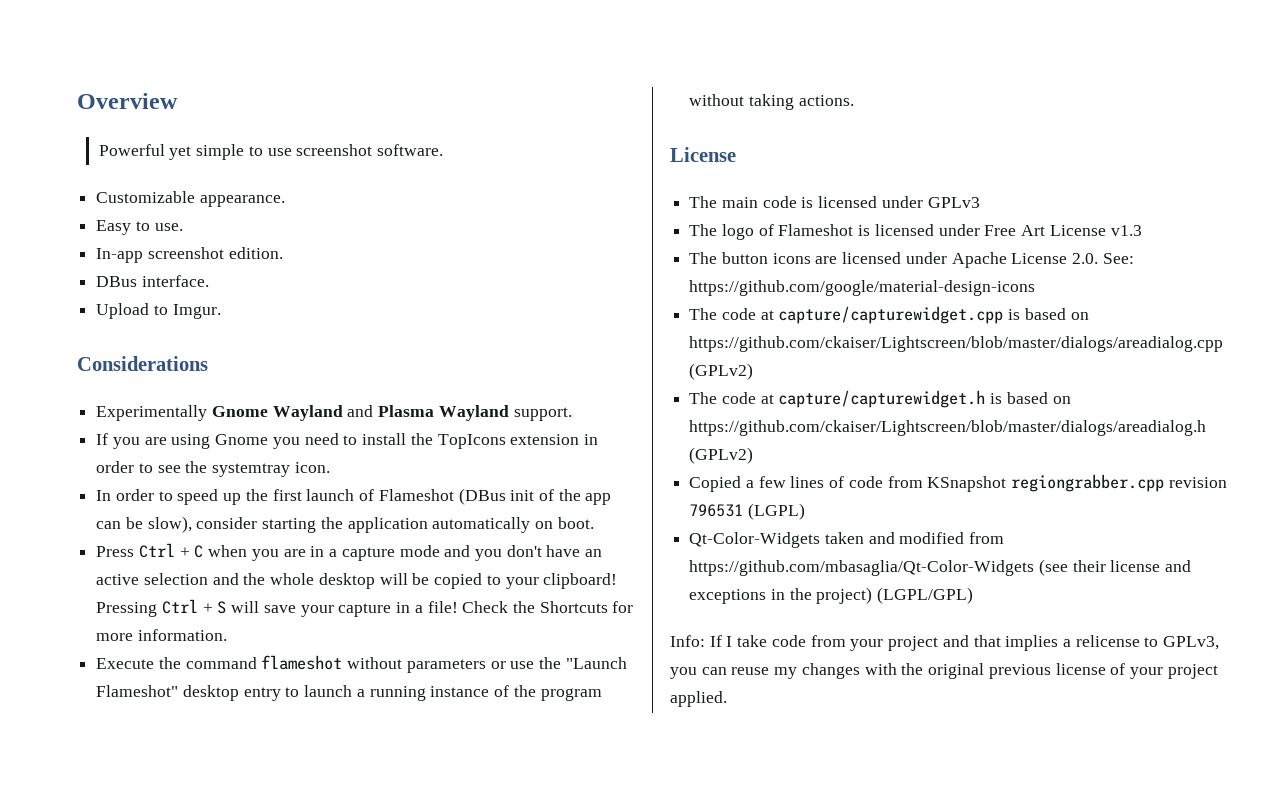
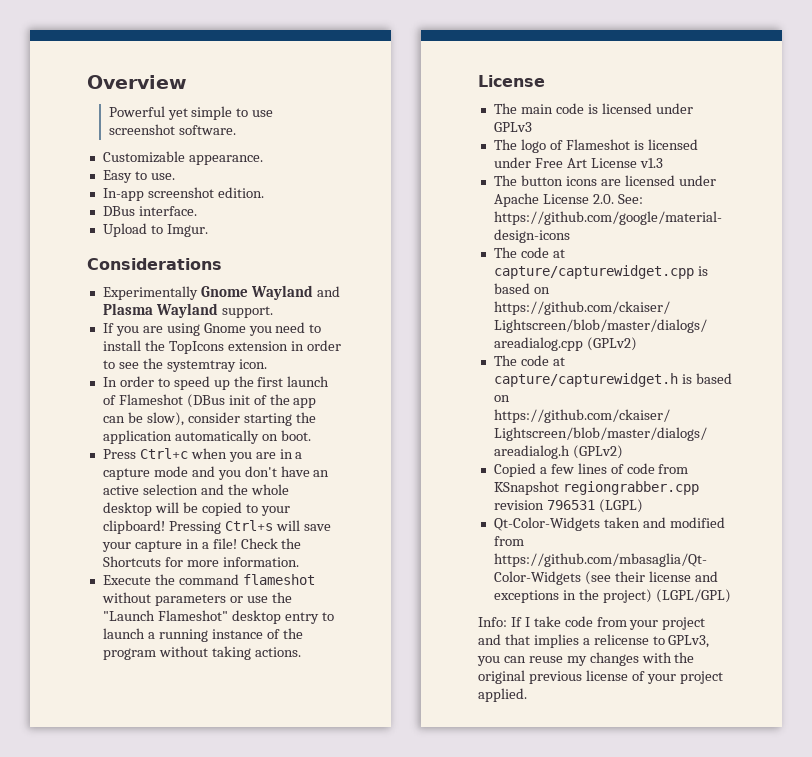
[138,543,204,558] Ctrl + C -> [139,448,188,459] Ctrl+c
[161,599,227,614] Ctrl + S -> [224,520,273,531] Ctrl+s

